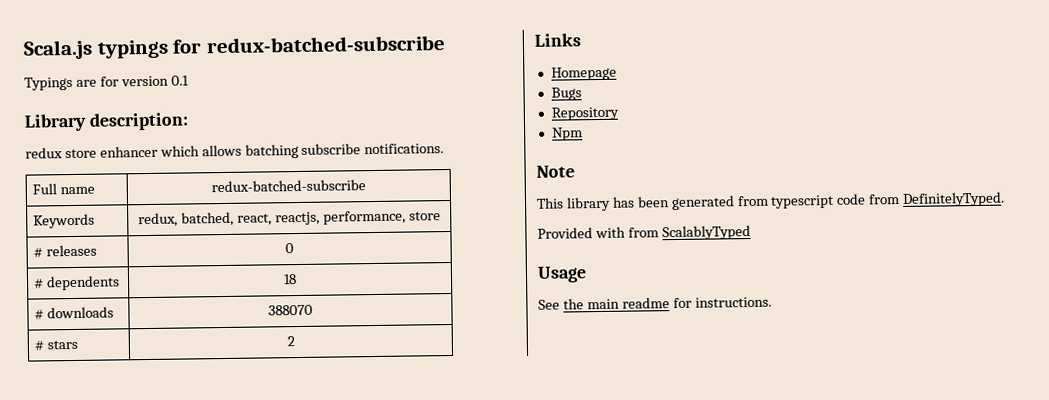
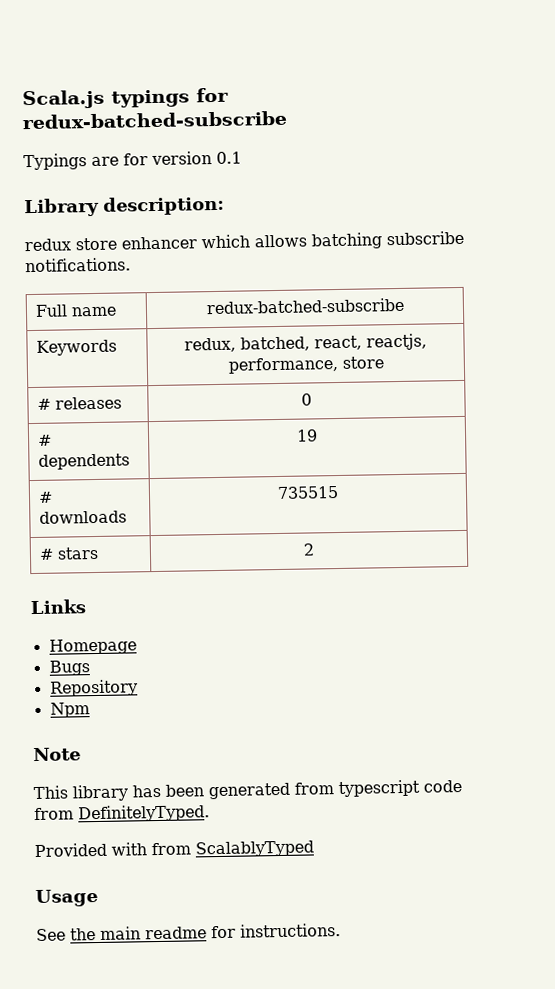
[283,274,297,285] 18 -> [296,429,318,442] 19
[268,304,313,316] 388070 -> [277,486,339,499] 735515

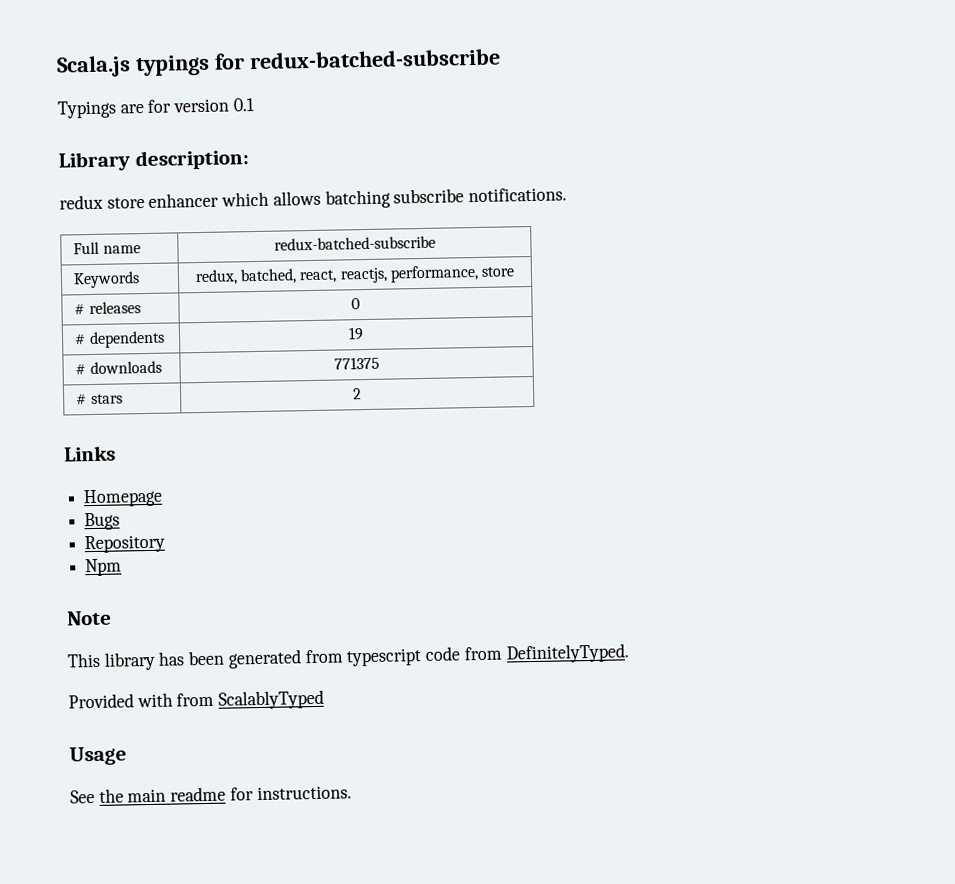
[277,486,339,499] 735515 -> [333,356,380,370] 771375

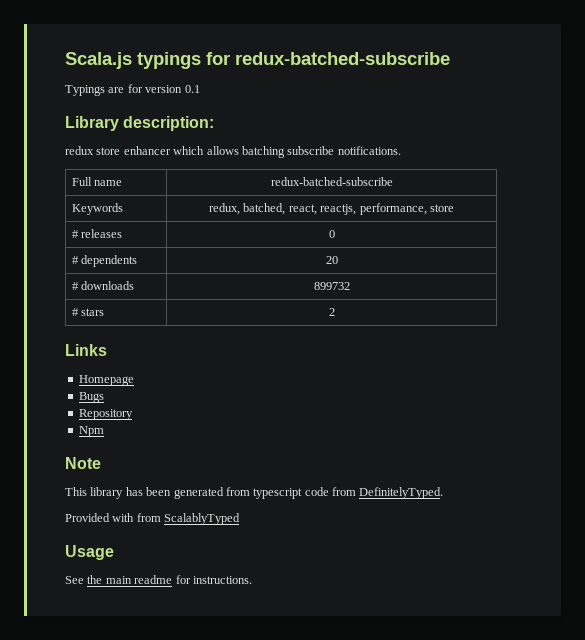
[348,327,365,341] 19 -> [325,256,338,264] 20
[333,356,380,370] 771375 -> [313,282,350,290] 899732

